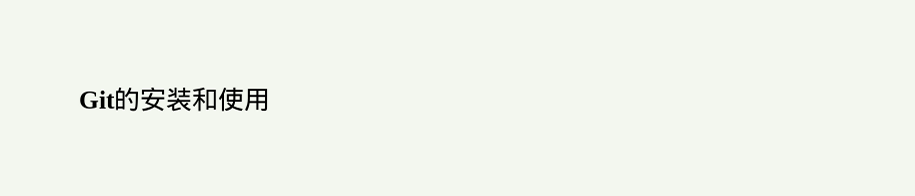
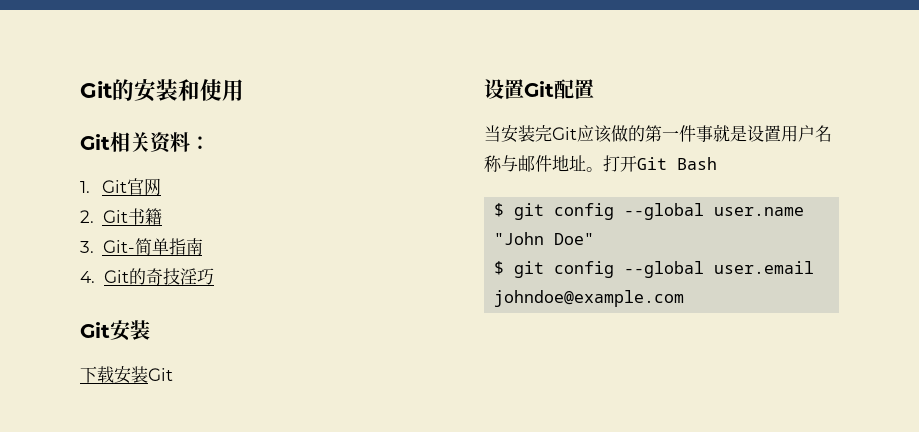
(271, 100) none -> [80,132,210,154] [80,178,161,196] [80,208,162,225] [80,238,203,255] [80,268,214,285] [80,320,150,341] [80,366,173,384] [484,79,594,99] [484,124,832,143] [484,155,717,172] [494,203,805,220] [494,232,595,245] [494,261,815,278] [494,290,685,307] // Git相关资料： // 1. Git官网 // 2. Git书籍 // 3. Git-简单指南 // 4. Git的奇技淫巧 // Git安装 // 下载安装Git // 设置Git配置 // 当安装完Git应该做的第一件事就是设置用户名称与邮件地址。打开Git Bash // $ git config --global user.name "John Doe" // $ git config --global user.email johndoe@example.com

